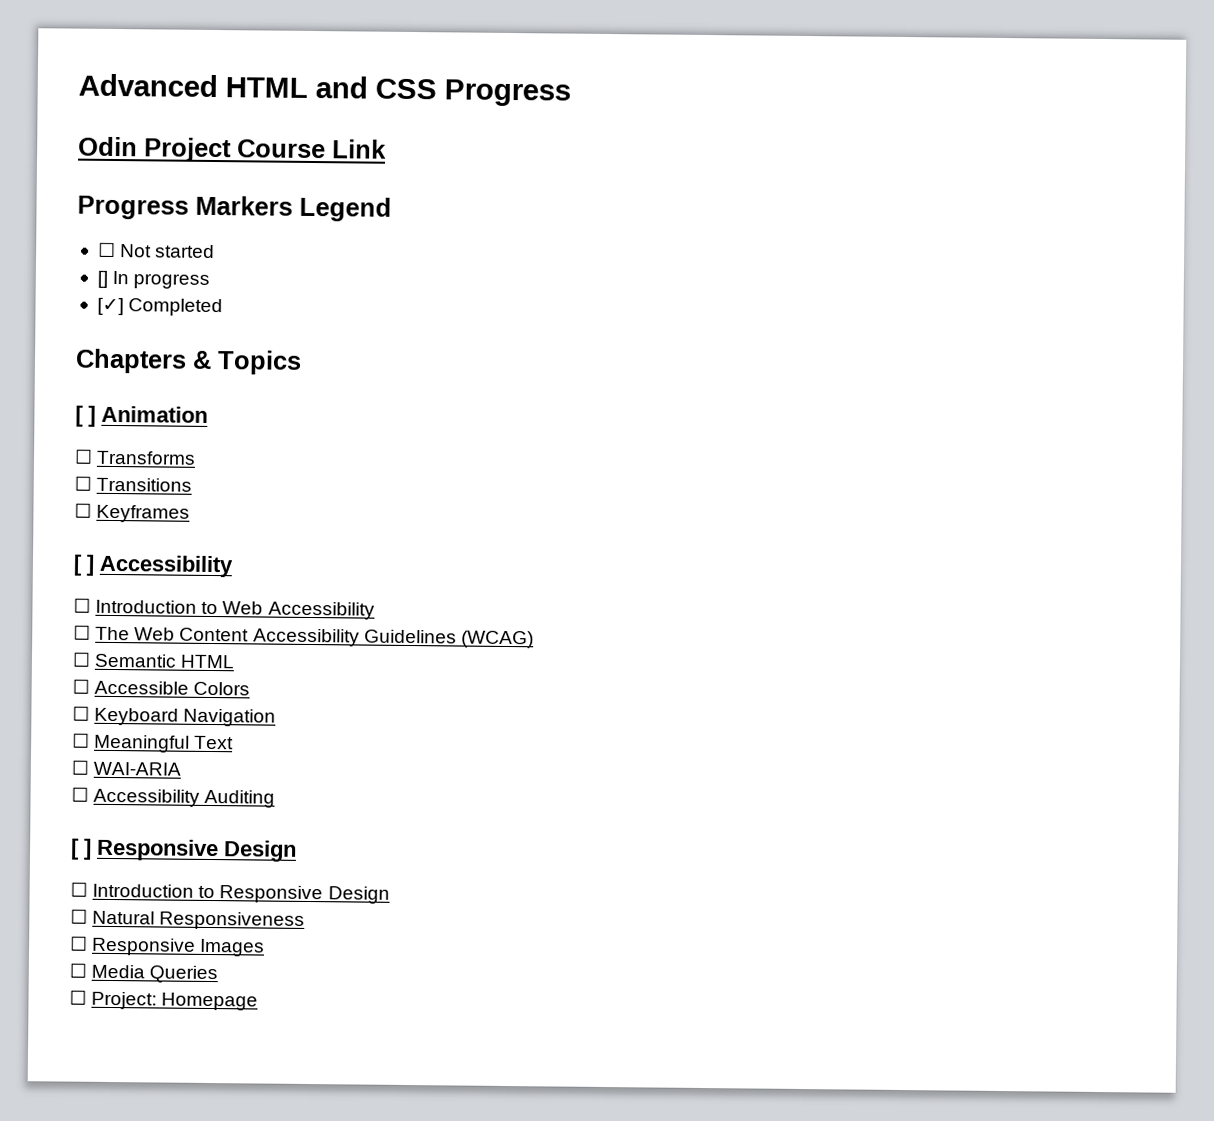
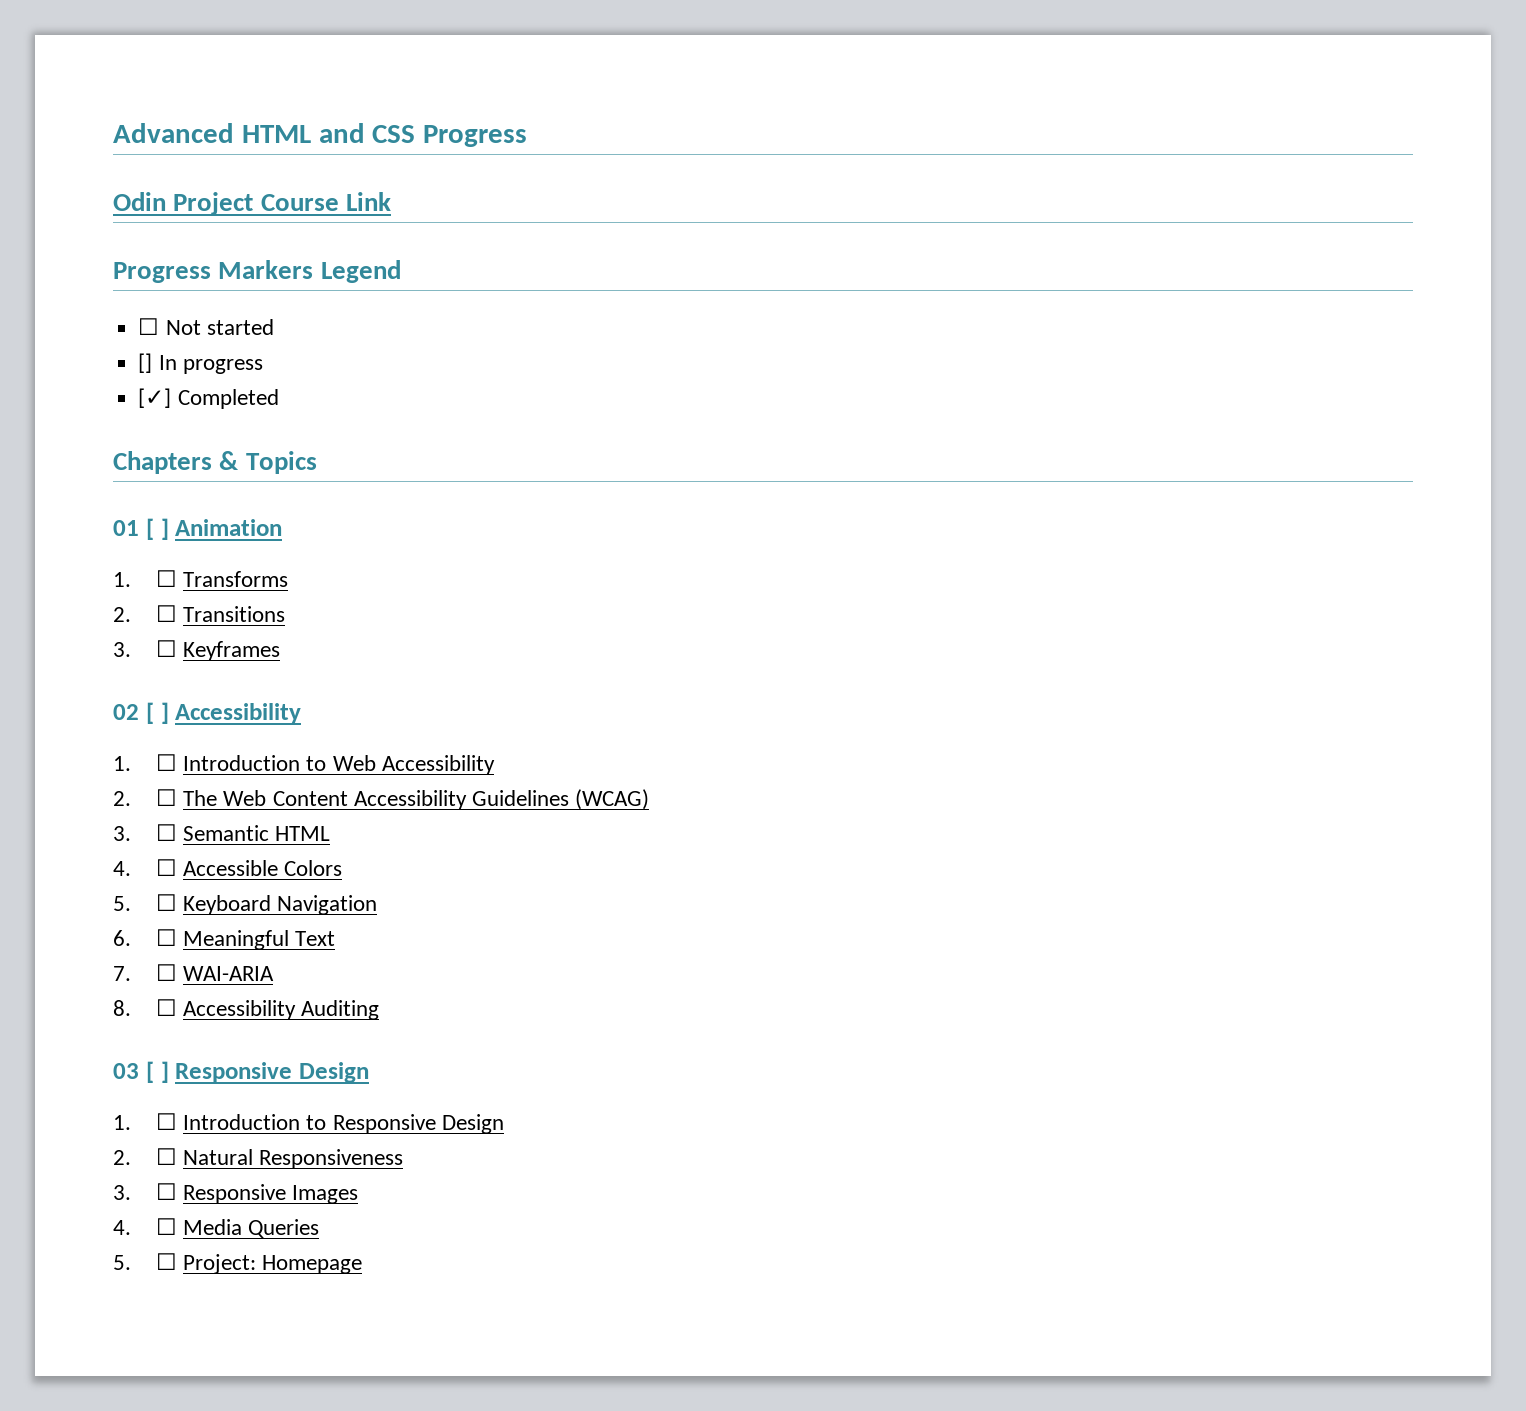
(302, 362) none -> [113,520,139,536] 01
(208, 414) none -> [113,572,131,587] 1.
(197, 457) none -> [113,607,131,622] 2.
(193, 484) none -> [113,642,131,657] 3.
(191, 513) none -> [113,704,139,720] 02
(234, 566) none -> [113,756,131,771] 1.
(375, 610) none -> [113,791,131,806] 2.
(534, 639) none -> [113,826,131,841] 3.
(236, 661) none -> [113,861,131,876] 4.
(251, 688) none -> [113,896,131,911] 5.
(277, 717) none -> [113,930,131,946] 6.
(235, 742) none -> [113,966,131,981] 7.
(182, 768) none -> [113,1000,131,1016] 8.
(276, 798) none -> [113,1063,139,1079] 03
(297, 851) none -> [113,1115,131,1130] 1.
(390, 895) none -> [113,1150,131,1165] 2.
(306, 920) none -> [113,1185,131,1200] 3.
(266, 947) none -> [113,1220,131,1235] 4.
(219, 974) none -> [113,1255,131,1270] 5.

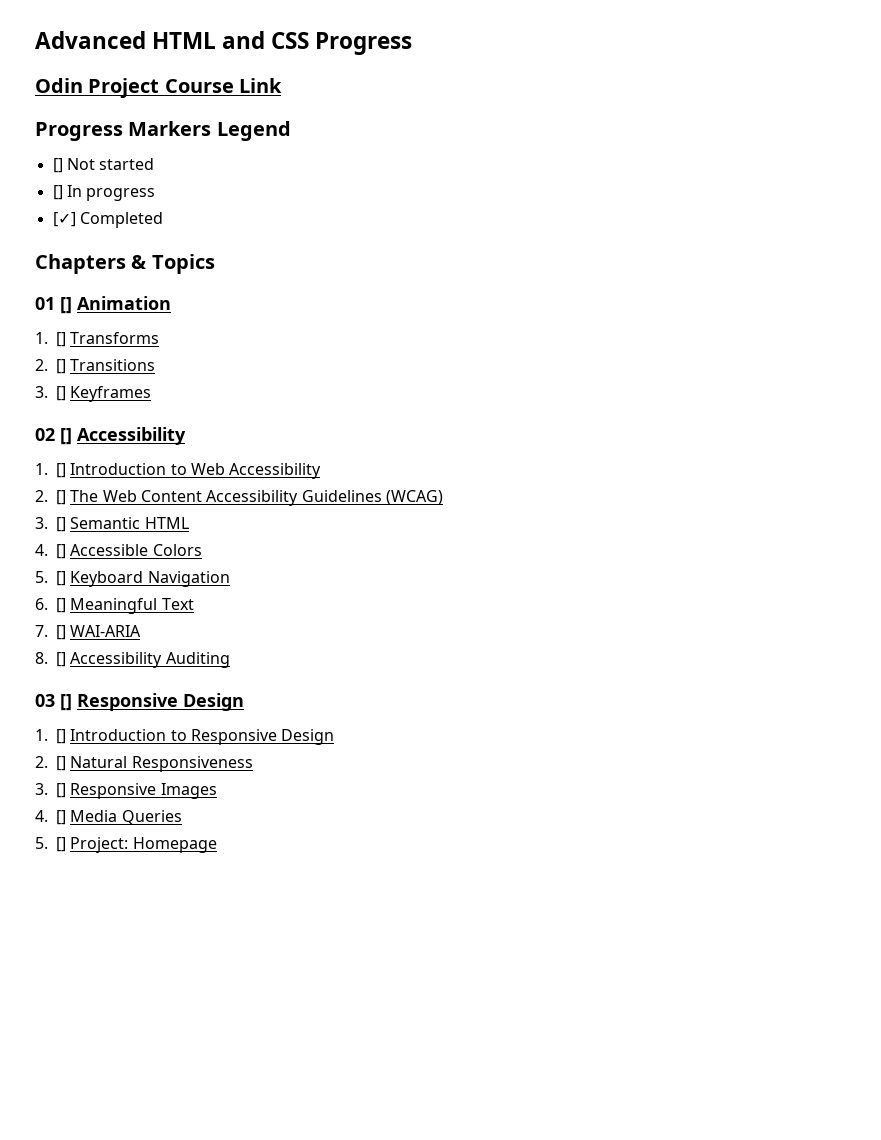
[138,318,160,335] ☐ -> [52,158,63,173] []
[145,518,169,540] [ ] -> [60,297,72,314] []
[155,570,177,587] ☐ -> [56,332,66,347] []
[155,605,177,622] ☐ -> [56,359,66,374] []
[155,640,177,657] ☐ -> [56,386,66,401] []
[145,702,169,724] [ ] -> [60,428,72,445] []
[155,754,177,771] ☐ -> [56,463,66,478] []
[155,789,177,806] ☐ -> [56,490,66,505] []
[155,824,177,841] ☐ -> [56,517,66,532] []
[155,859,177,876] ☐ -> [56,544,66,559] []
[155,894,177,911] ☐ -> [56,571,66,586] []
[155,929,177,946] ☐ -> [56,598,66,613] []
[155,964,177,981] ☐ -> [56,625,66,640] []
[155,999,177,1016] ☐ -> [56,652,66,667] []
[145,1061,169,1083] [ ] -> [60,694,72,711] []
[155,1113,177,1130] ☐ -> [56,729,66,744] []
[155,1148,177,1165] ☐ -> [56,756,66,771] []
[155,1183,177,1200] ☐ -> [56,783,66,798] []
[155,1218,177,1235] ☐ -> [56,810,66,825] []
[155,1253,177,1270] ☐ -> [56,837,66,852] []

